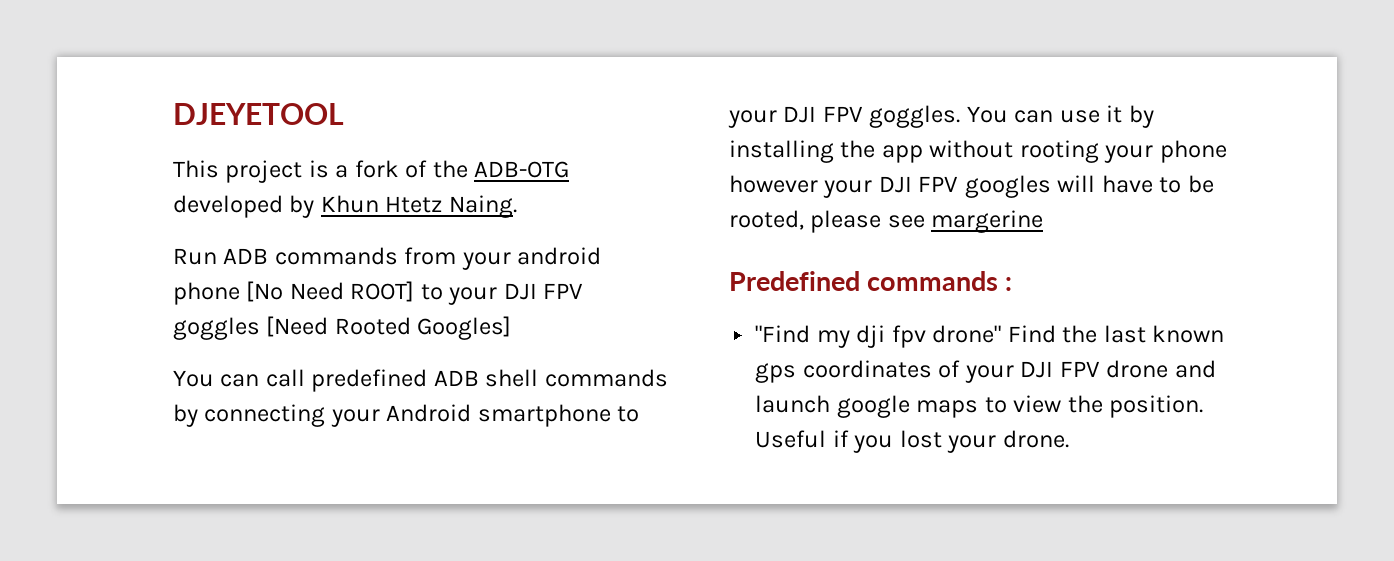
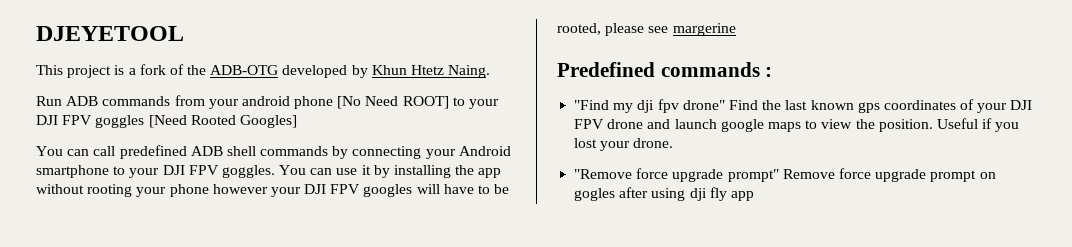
(1069, 439) none -> [574,168,996,182] [574,187,754,201] // "Remove force upgrade prompt" Remove force upgrade prompt on gogles after using dji fly app

